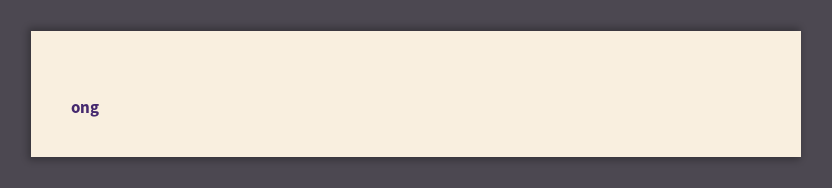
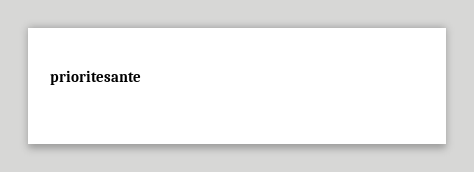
[71,104,99,117] ong -> [50,70,141,85] prioritesante

